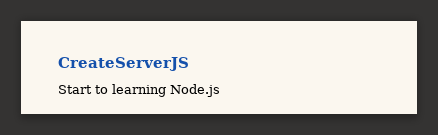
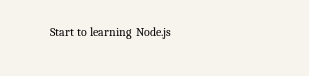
[58,57,189,71] CreateServerJS // -> (50, 32) none

